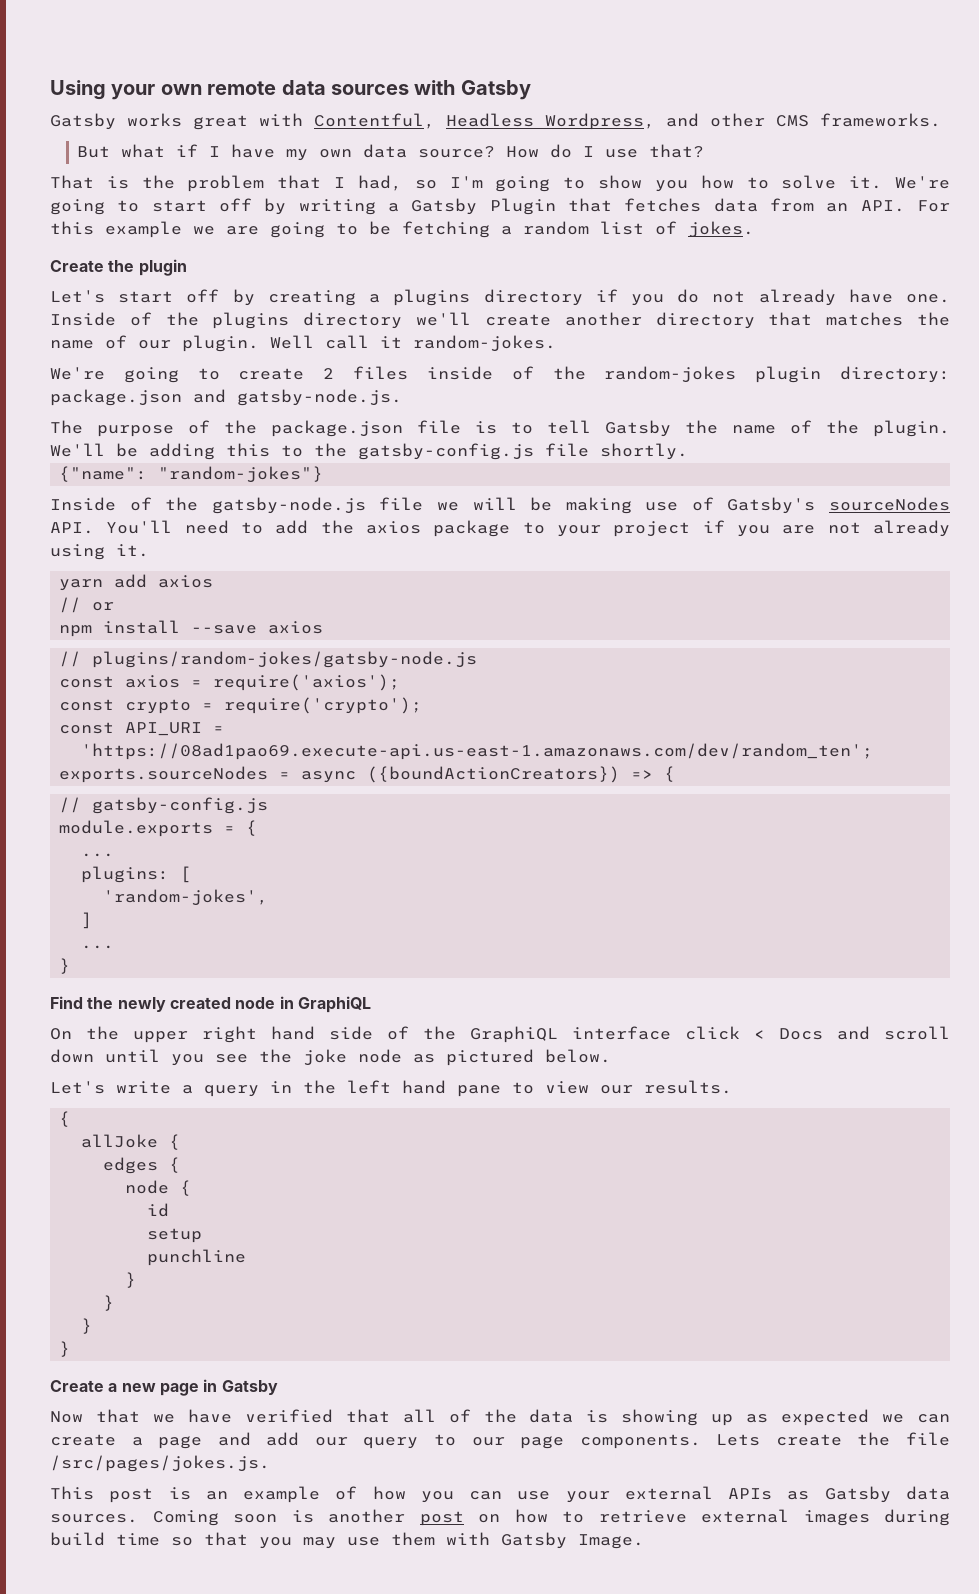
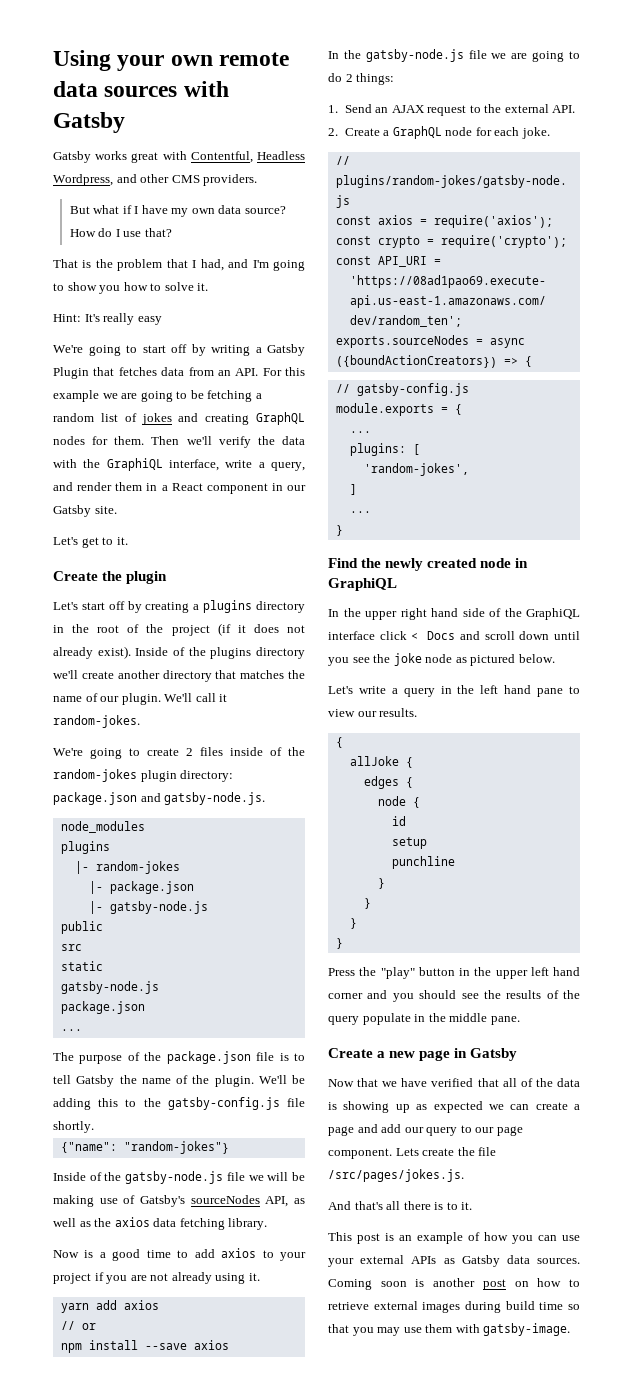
[820,113,941,127] frameworks. -> [203,174,258,186] providers.
[414,180,437,189] so -> [228,259,249,268] and
(883, 182) none -> [53,313,162,325] // Hint: It's really easy //
[688,221,754,238] jokes. -> [141,412,305,425] [53,436,305,448] [53,458,305,471] [53,482,306,494] [53,505,117,517] [53,537,128,548] jokes and creating GraphQL nodes for them. Then we'll verify the data with the GraphiQL interface, write a query, and render them in a React component in our Gatsby site. // Let's get to it.
[595,289,950,306] if you do not already have one. -> [53,623,305,636] [53,646,131,659] in the root of the project (if it does not already exist).
[270,335,314,349] Well -> [164,693,193,702] We'll
(402, 397) none -> [60,821,145,833] [60,841,110,854] [74,861,180,874] [88,881,194,894] [88,901,208,914] [60,921,103,934] [60,944,82,951] [60,961,103,971] [60,981,159,994] [60,1001,145,1014] [60,1029,82,1031] // node_modules // plugins // |- random-jokes // |- package.json // |- gatsby-node.js // public // src // static // gatsby-node.js // package.json // ...
[50,520,511,537] API. You'll need to add the axios package -> [265,1196,305,1207] [53,1217,268,1230] [53,1248,257,1261] API, as well as the axios data fetching library. // Now is a good time to add axios
(324, 627) none -> [328,49,580,62] [328,73,395,85] [328,104,576,116] [328,126,550,139] // In the gatsby-node.js file we are going to do 2 things: // 1. Send an AJAX request to the external API. // 2. Create a GraphQL node for each joke.
[50,1028,72,1040] On -> [328,609,339,617] In
(71, 1349) none -> [328,967,580,979] [328,990,580,1002] [328,1013,520,1025] // Press the "play" button in the upper left hand corner and you should see the results of the query populate in the middle pane.
[579,1434,701,1449] components. -> [328,1148,392,1159] component.
(270, 1463) none -> [328,1201,473,1210] // And that's all there is to it.
[501,1532,644,1549] Gatsby Image. -> [483,1323,571,1336] gatsby-image.

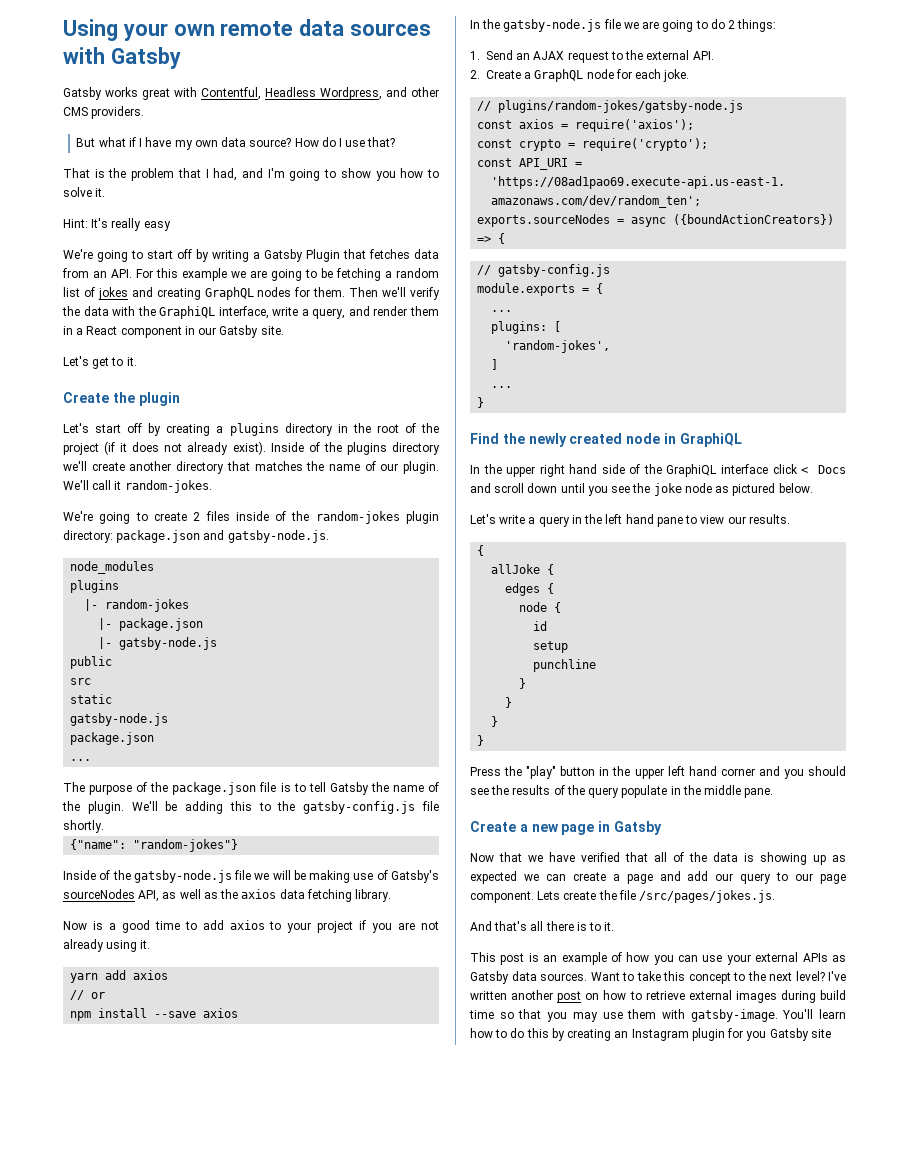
[328,1279,425,1290] Coming soon is -> [590,971,846,984] [470,991,507,1000] Want to take this concept to the next level? I've written
(571, 1329) none -> [782,1009,846,1019] [470,1028,831,1041] You'll learn how to do this by creating an Instagram plugin for you Gatsby site

